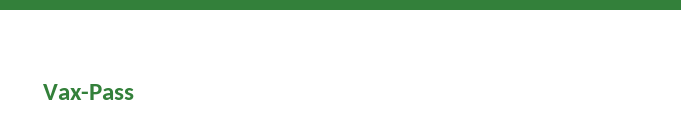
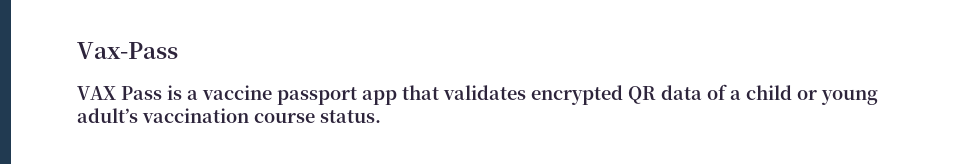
(134, 92) none -> [77,84,878,105] [77,108,381,123] // VAX Pass is a vaccine passport app that validates encrypted QR data of a child or young adult’s vaccination course status.

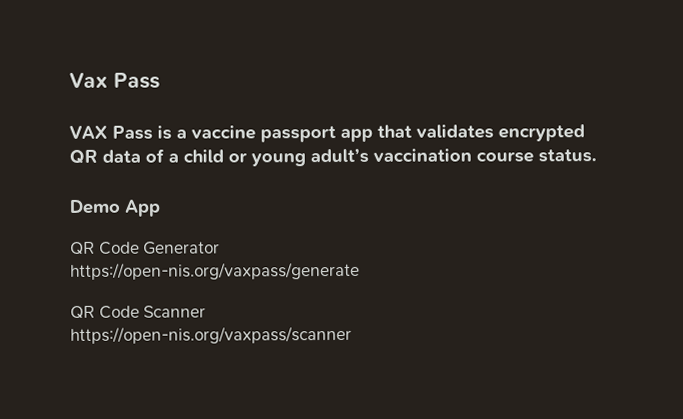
[77,42,178,59] Vax-Pass -> [69,72,160,89] Vax Pass
(381, 116) none -> [69,199,161,217] [70,241,221,255] [70,261,360,280] [70,305,207,319] [70,325,352,344] // Demo App // QR Code Generator // https://open-nis.org/vaxpass/generate // QR Code Scanner // https://open-nis.org/vaxpass/scanner

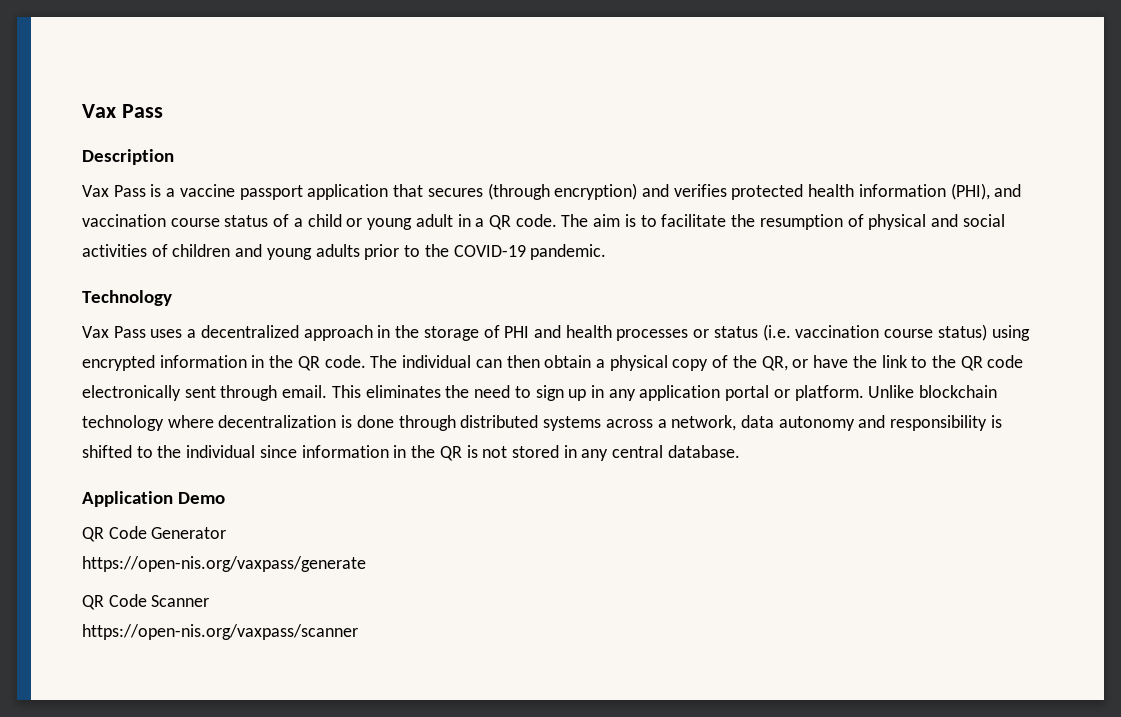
[69,125,108,139] VAX -> [82,149,174,165] [82,185,109,197] Description // Vax
[340,124,585,143] [69,149,141,164] app that validates encrypted QR data -> [307,183,1022,200] [82,214,269,227] application that secures (through encryption) and verifies protected health information (PHI), and vaccination course status
[310,148,597,164] adult’s vaccination course status. // -> [415,214,1005,230] [82,244,607,260] [82,290,172,306] [82,324,1030,341] [82,355,1024,371] [82,385,998,401] [82,415,1002,431] [82,445,740,461] [82,491,173,507] adult in a QR code. The aim is to facilitate the resumption of physical and social activities of children and young adults prior to the COVID-19 pandemic. // Technology // Vax Pass uses a decentralized approach in the storage of PHI and health processes or status (i.e. vaccination course status) using encrypted information in the QR code. The individual can then obtain a physical copy of the QR, or have the link to the QR code electronically sent through email. This eliminates the need to sign up in any application portal or platform. Unlike blockchain technology where decentralization is done through distributed systems across a network, data autonomy and responsibility is shifted to the individual since information in the QR is not stored in any central database. // Application
[124,199,161,217] App -> (226, 498) none

